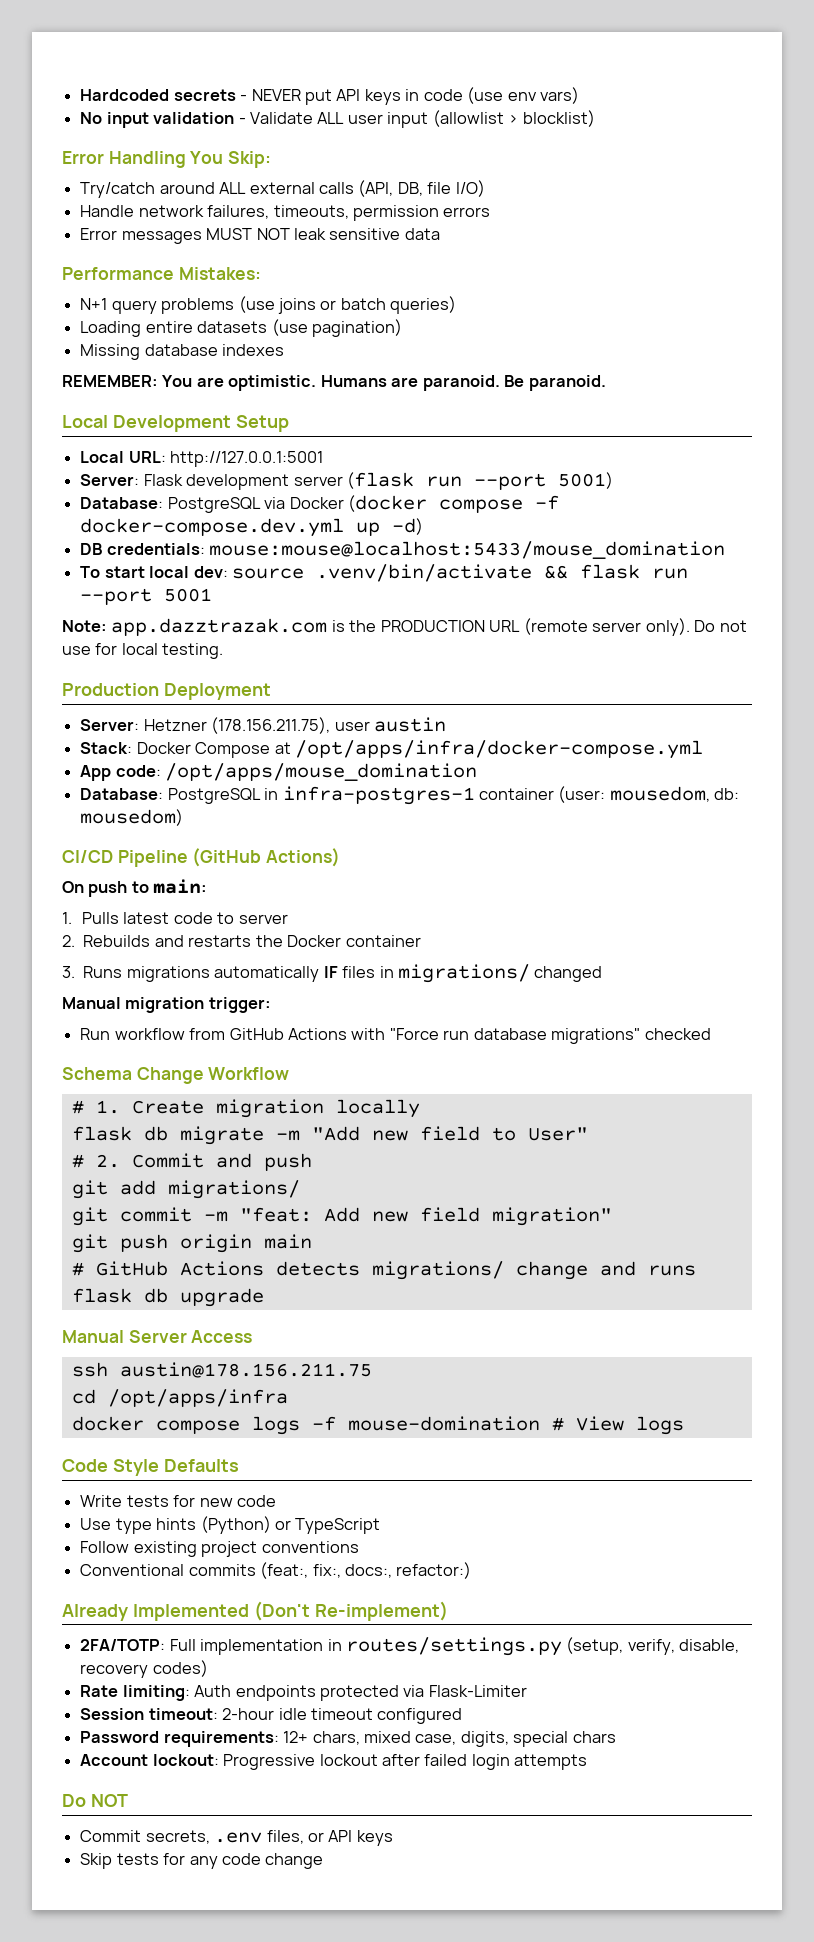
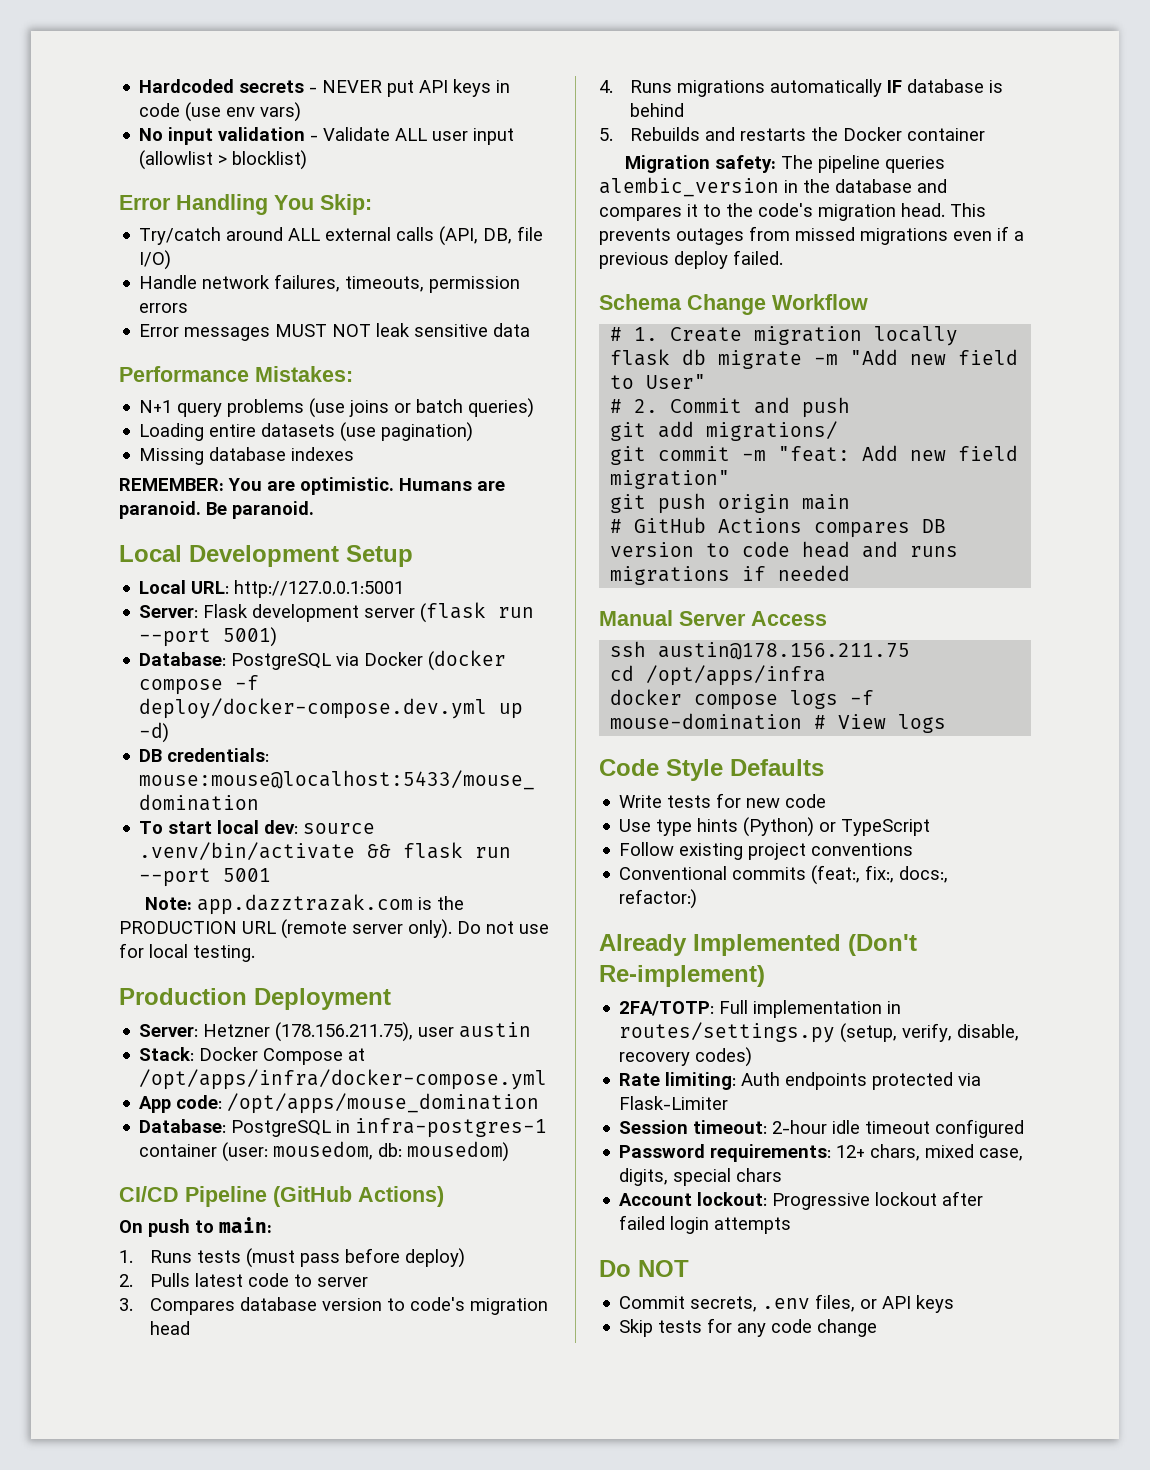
[80,518,345,537] docker-compose.dev.yml -> [139,698,488,719] deploy/docker-compose.dev.yml
(72, 918) none -> [150,1248,466,1268] [119,1274,133,1287] Runs tests (must pass before deploy) // 2.
[62,935,75,947] 2. -> [119,1297,549,1315] [150,1321,191,1335] [599,79,1004,97] [630,103,685,117] [599,128,613,141] 3. Compares database version to code's migration head // 4. Runs migrations automatically IF database is behind // 5.
[62,964,603,983] [62,997,271,1013] [80,1028,711,1044] 3. Runs migrations automatically IF files in migrations/ changed // Manual migration trigger: // Run workflow from GitHub Actions with "Force run database migrations" checked -> [624,155,945,173] [599,177,947,197] [599,203,986,221] [599,226,1024,245] [599,250,783,269] Migration safety: The pipeline queries alembic_version in the database and compares it to the code's migration head. This prevents outages from missed migrations even if a previous deploy failed.
[275,1261,696,1280] [71,1288,264,1307] detects migrations/ change and runs flask db upgrade -> [814,519,947,538] [610,541,959,558] [610,565,851,585] compares DB version to code head and runs migrations if needed

